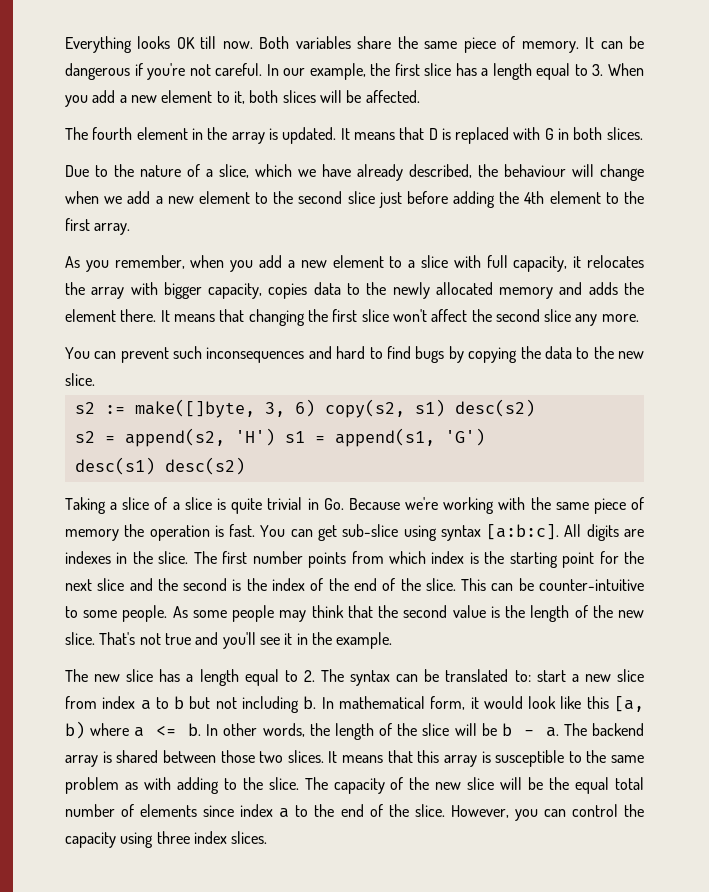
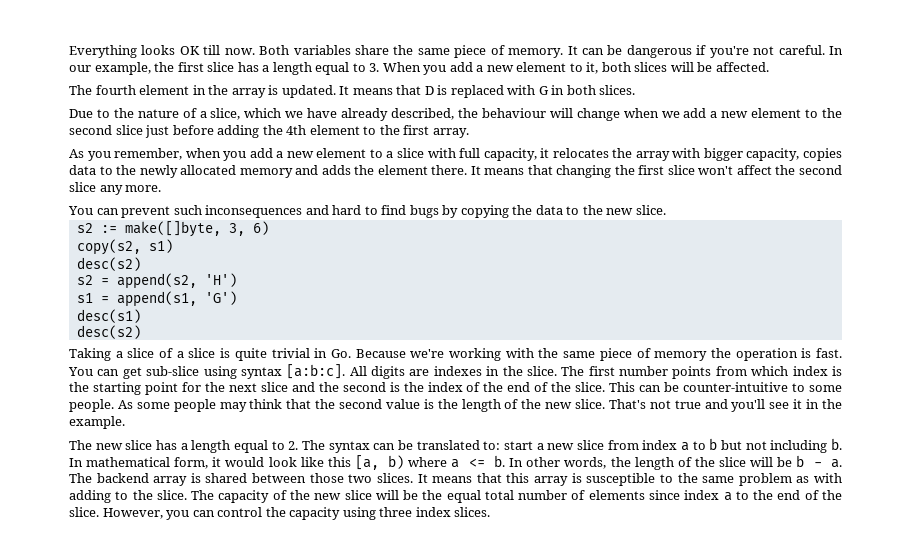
(315, 408) none -> (269, 228) //
(445, 408) none -> (173, 246) //
(275, 437) none -> (237, 280) //
(155, 466) none -> (141, 316) //

